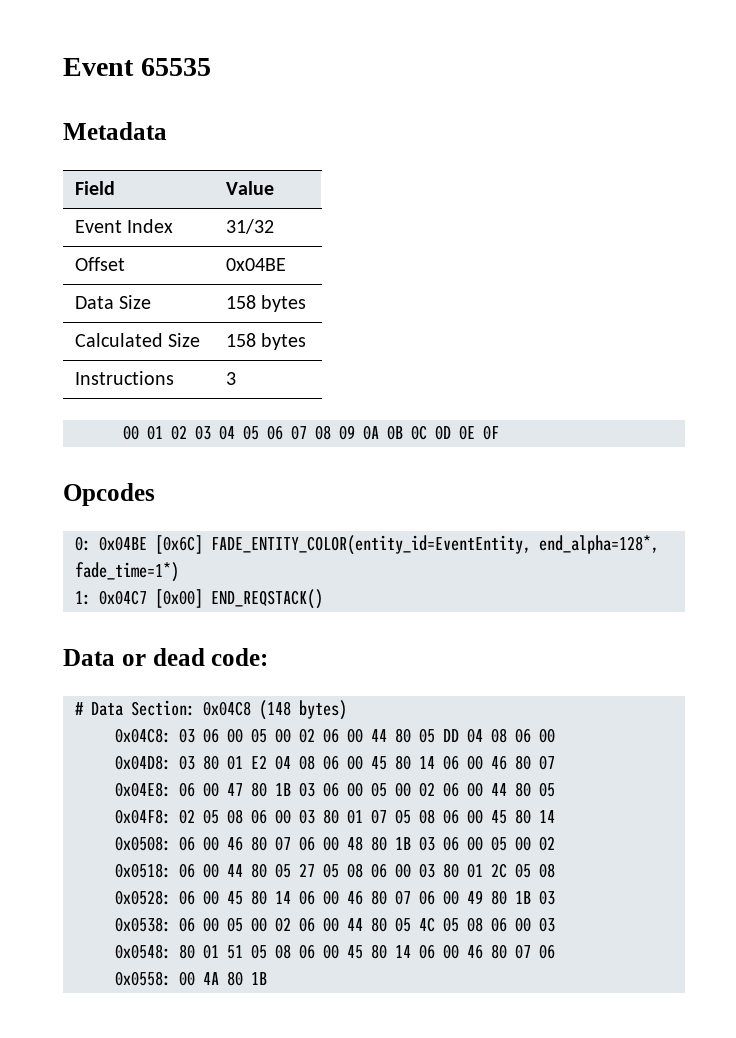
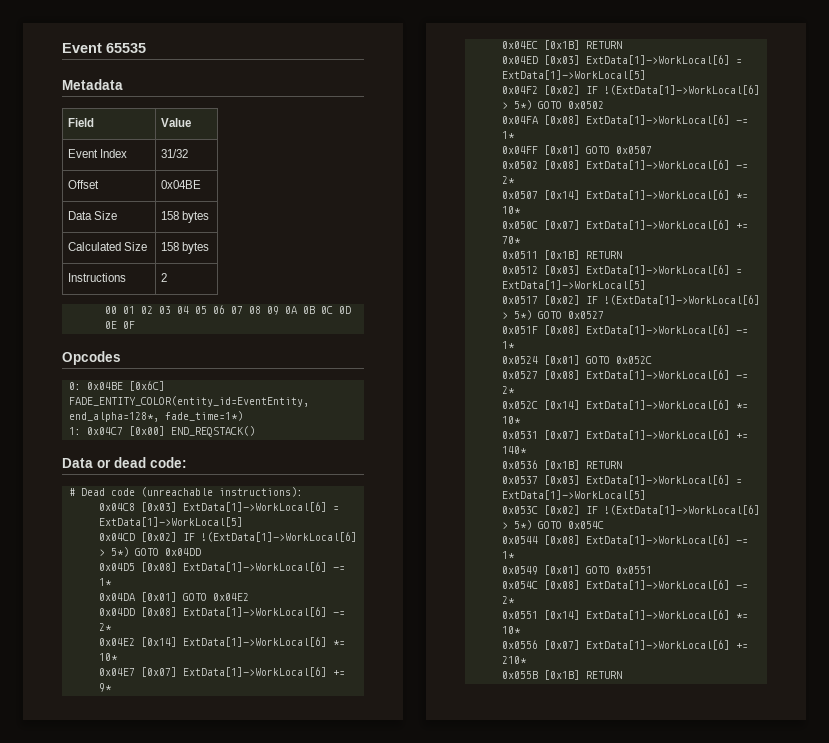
[225,372,236,385] 3 -> [161,273,168,282] 2
[91,700,347,720] [115,728,555,743] [115,755,555,770] [115,782,555,797] [115,809,555,824] [115,836,555,851] [115,863,555,878] [115,890,555,905] [115,917,555,932] [115,944,555,959] [115,971,267,986] Data Section: 0x04C8 (148 bytes) // 0x04C8: 03 06 00 05 00 02 06 00 44 80 05 DD 04 08 06 00 // 0x04D8: 03 80 01 E2 04 08 06 00 45 80 14 06 00 46 80 07 // 0x04E8: 06 00 47 80 1B 03 06 00 05 00 02 06 00 44 80 05 // 0x04F8: 02 05 08 06 00 03 80 01 07 05 08 06 00 45 80 14 // 0x0508: 06 00 46 80 07 06 00 48 80 1B 03 06 00 05 00 02 // 0x0518: 06 00 44 80 05 27 05 08 06 00 03 80 01 2C 05 08 // 0x0528: 06 00 45 80 14 06 00 46 80 07 06 00 49 80 1B 03 // 0x0538: 06 00 05 00 02 06 00 44 80 05 4C 05 08 06 00 03 // 0x0548: 80 01 51 05 08 06 00 45 80 14 06 00 46 80 07 06 // 0x0558: 00 4A 80 1B -> [80,487,303,497] [98,502,339,512] [98,517,243,527] [98,532,357,542] [98,547,201,557] [98,562,345,572] [98,578,112,586] [98,592,249,602] [98,607,345,617] [98,623,112,631] [98,637,345,647] [98,653,118,661] [98,667,345,677] [98,683,112,692] [501,40,622,50] [501,55,742,65] [501,70,646,80] [501,85,760,95] [501,100,604,110] [501,115,748,125] [501,131,515,139] [501,145,652,155] [501,160,748,170] [501,176,515,184] [501,190,748,200] [501,206,521,214] [501,220,748,230] [501,236,521,244] [501,250,622,260] [501,265,742,275] [501,280,646,290] [501,295,760,305] [501,310,604,320] [501,325,748,335] [501,341,515,349] [501,355,652,365] [501,370,748,380] [501,386,515,394] [501,400,748,410] [501,416,521,424] [501,430,748,440] [501,446,527,454] [501,460,622,470] [501,475,742,485] [501,490,646,500] [501,505,760,515] [501,520,604,530] [501,535,748,545] [501,551,515,559] [501,565,652,575] [501,580,748,590] [501,596,515,604] [501,610,748,620] [501,626,521,634] [501,640,748,650] [501,656,527,664] [501,670,622,680] Dead code (unreachable instructions): // 0x04C8 [0x03] ExtData[1]->WorkLocal[6] = ExtData[1]->WorkLocal[5] // 0x04CD [0x02] IF !(ExtData[1]->WorkLocal[6] > 5*) GOTO 0x04DD // 0x04D5 [0x08] ExtData[1]->WorkLocal[6] -= 1* // 0x04DA [0x01] GOTO 0x04E2 // 0x04DD [0x08] ExtData[1]->WorkLocal[6] -= 2* // 0x04E2 [0x14] ExtData[1]->WorkLocal[6] *= 10* // 0x04E7 [0x07] ExtData[1]->WorkLocal[6] += 9* // 0x04EC [0x1B] RETURN // 0x04ED [0x03] ExtData[1]->WorkLocal[6] = ExtData[1]->WorkLocal[5] // 0x04F2 [0x02] IF !(ExtData[1]->WorkLocal[6] > 5*) GOTO 0x0502 // 0x04FA [0x08] ExtData[1]->WorkLocal[6] -= 1* // 0x04FF [0x01] GOTO 0x0507 // 0x0502 [0x08] ExtData[1]->WorkLocal[6] -= 2* // 0x0507 [0x14] ExtData[1]->WorkLocal[6] *= 10* // 0x050C [0x07] ExtData[1]->WorkLocal[6] += 70* // 0x0511 [0x1B] RETURN // 0x0512 [0x03] ExtData[1]->WorkLocal[6] = ExtData[1]->WorkLocal[5] // 0x0517 [0x02] IF !(ExtData[1]->WorkLocal[6] > 5*) GOTO 0x0527 // 0x051F [0x08] ExtData[1]->WorkLocal[6] -= 1* // 0x0524 [0x01] GOTO 0x052C // 0x0527 [0x08] ExtData[1]->WorkLocal[6] -= 2* // 0x052C [0x14] ExtData[1]->WorkLocal[6] *= 10* // 0x0531 [0x07] ExtData[1]->WorkLocal[6] += 140* // 0x0536 [0x1B] RETURN // 0x0537 [0x03] ExtData[1]->WorkLocal[6] = ExtData[1]->WorkLocal[5] // 0x053C [0x02] IF !(ExtData[1]->WorkLocal[6] > 5*) GOTO 0x054C // 0x0544 [0x08] ExtData[1]->WorkLocal[6] -= 1* // 0x0549 [0x01] GOTO 0x0551 // 0x054C [0x08] ExtData[1]->WorkLocal[6] -= 2* // 0x0551 [0x14] ExtData[1]->WorkLocal[6] *= 10* // 0x0556 [0x07] ExtData[1]->WorkLocal[6] += 210* // 0x055B [0x1B] RETURN

